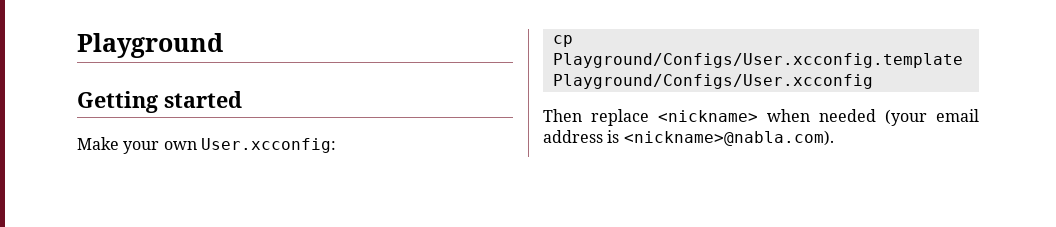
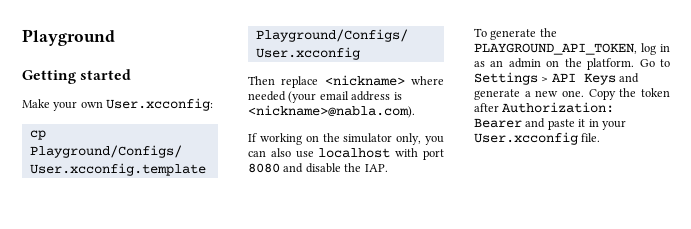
[767,109,810,122] when -> [411,76,444,85] where
(834, 138) none -> [248,133,444,145] [248,148,444,160] [248,163,388,173] [474,28,557,40] [474,43,670,55] [474,58,670,70] [474,72,640,85] [474,88,670,100] [474,102,615,113] [474,118,626,130] [474,132,601,145] // If working on the simulator only, you can also use localhost with port 8080 and disable the IAP. // To generate the PLAYGROUND_API_TOKEN, log in as an admin on the platform. Go to Settings > API Keys and generate a new one. Copy the token after Authorization: Bearer and paste it in your User.xcconfig file.

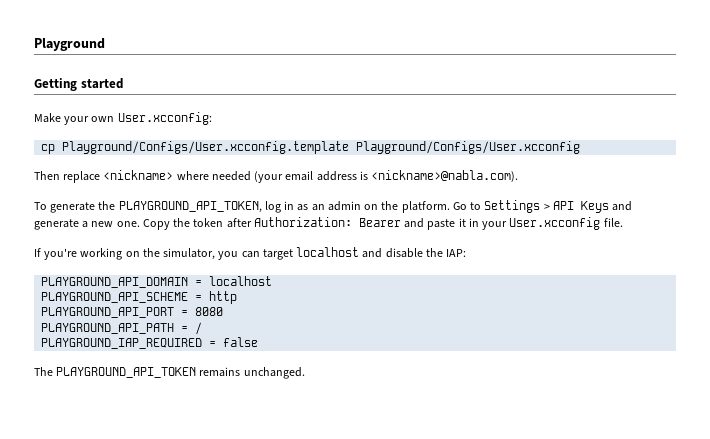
[248,133,444,145] [248,148,444,160] [248,163,388,173] // If working on the simulator only, you can also use localhost with port 8080 and disable the IAP. -> (519, 176) none
(601, 137) none -> [34,247,467,260] [41,276,273,288] [41,291,238,304] [41,307,224,318] [41,322,203,335] [41,337,259,349] [34,367,305,379] // If you're working on the simulator, you can target localhost and disable the IAP: // PLAYGROUND_API_DOMAIN = localhost // PLAYGROUND_API_SCHEME = http // PLAYGROUND_API_PORT = 8080 // PLAYGROUND_API_PATH = / // PLAYGROUND_IAP_REQUIRED = false // The PLAYGROUND_API_TOKEN remains unchanged.

